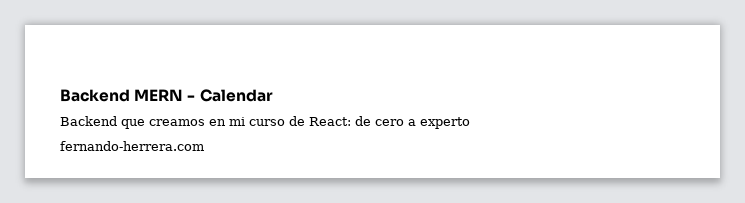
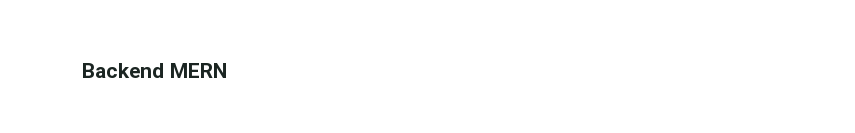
[187,89,273,102] [60,116,470,129] [60,141,204,151] - Calendar // Backend que creamos en mi curso de React: de cero a experto // fernando-herrera.com -> (227, 70) none

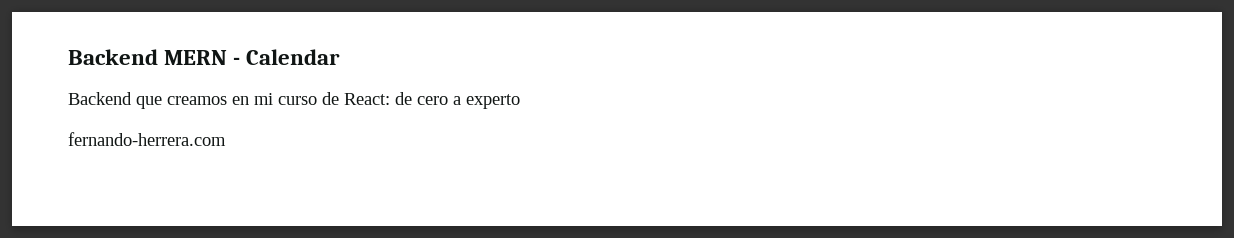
(227, 70) none -> [233,49,341,65] [68,92,520,109] [68,132,226,146] - Calendar // Backend que creamos en mi curso de React: de cero a experto // fernando-herrera.com

